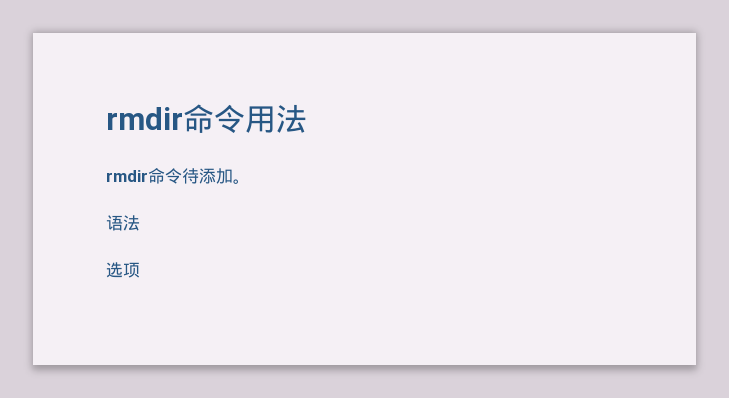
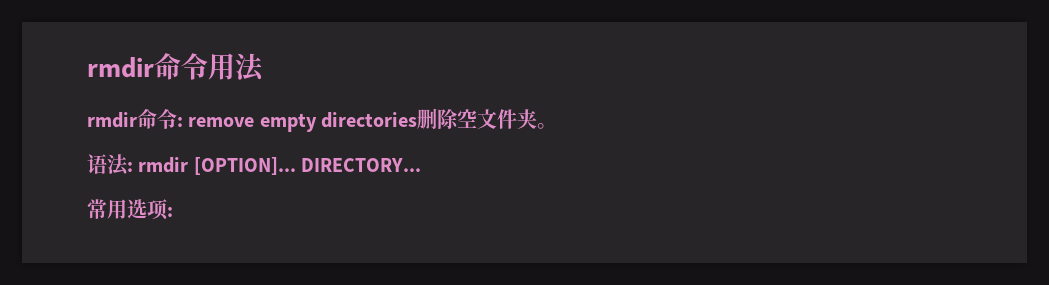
[182,168,250,184] [106,215,140,231] [106,262,140,278] 待添加。 // 语法 // 选项 -> [177,108,558,132] [87,154,422,176] [87,199,173,220] : remove empty directories删除空文件夹。 // 语法: rmdir [OPTION]... DIRECTORY... // 常用选项:

